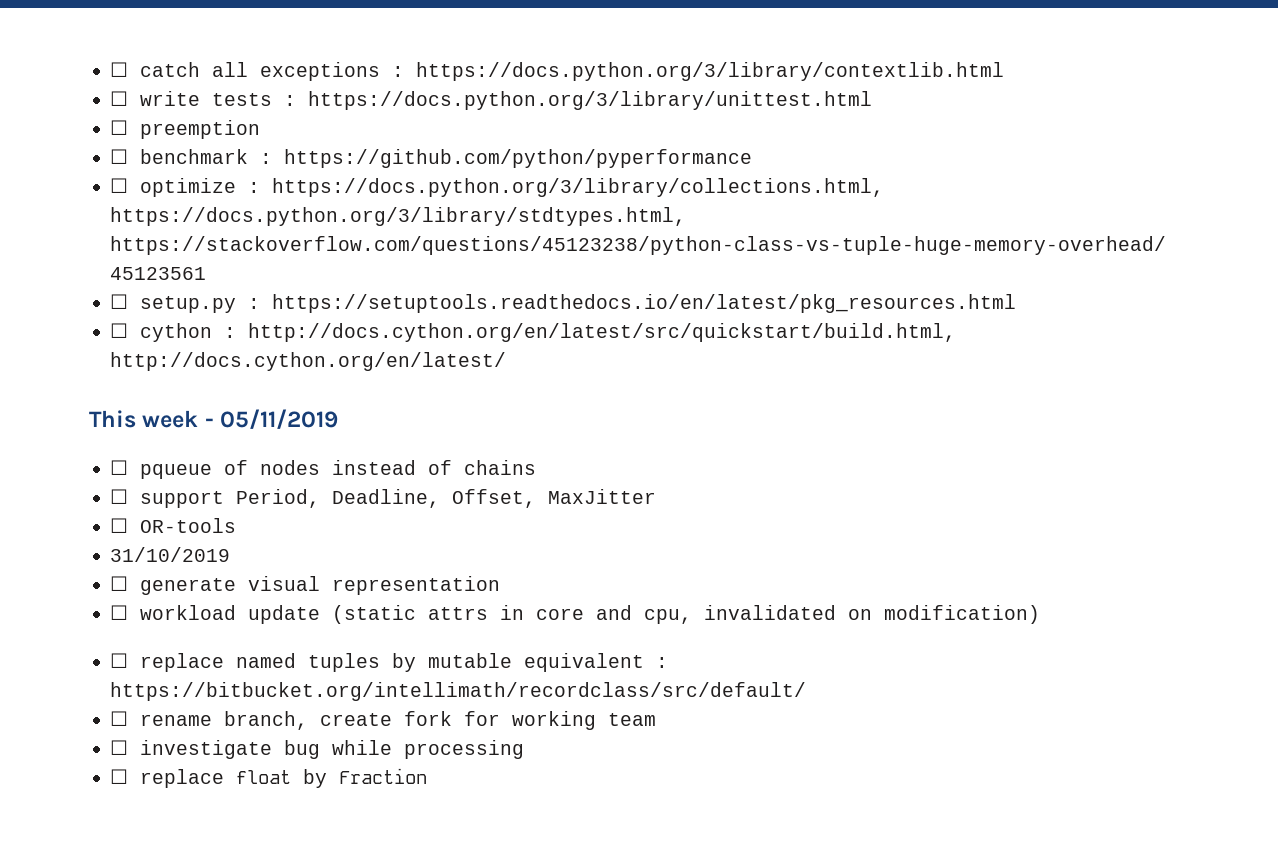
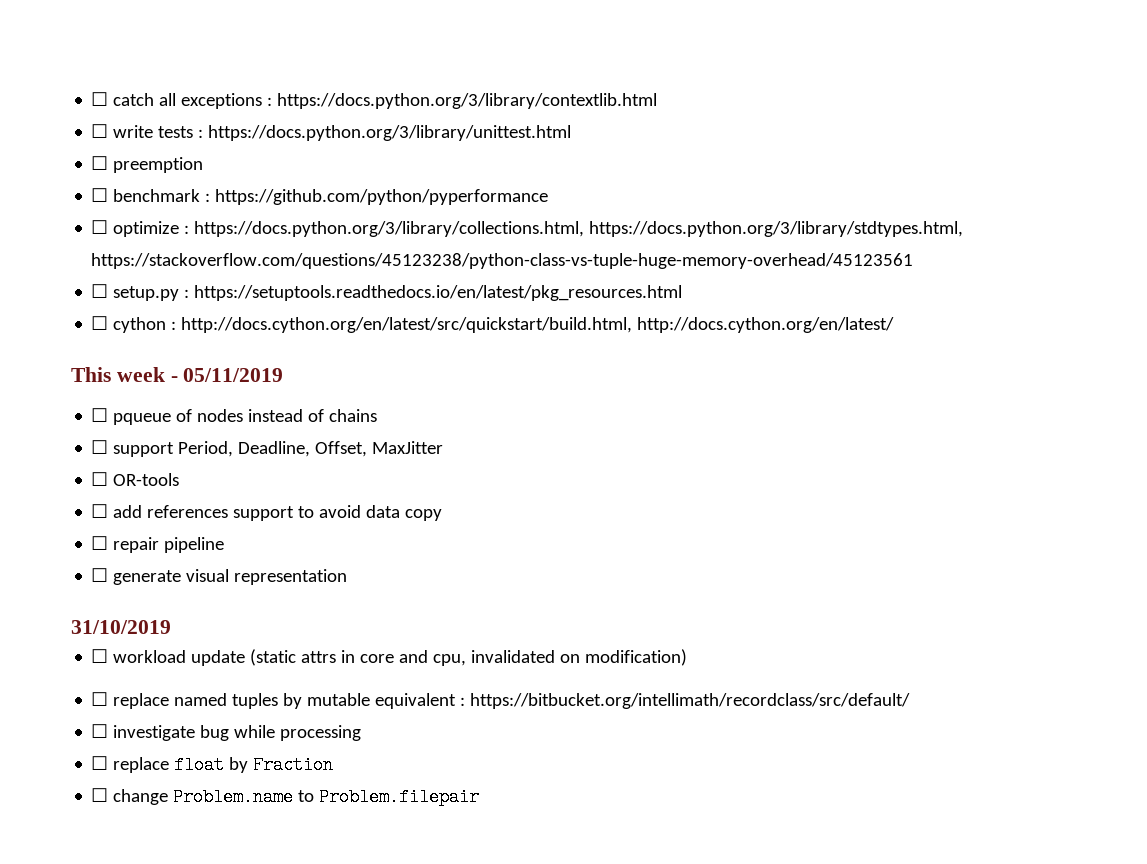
[110,547,231,562] 31/10/2019 -> [91,504,443,521] [91,536,225,553] ☐ add references support to avoid data copy // ☐ repair pipeline
(501, 585) none -> [71,620,171,634] // 31/10/2019
[110,711,657,730] // ☐ rename branch, create fork for working team -> (911, 701) none
(428, 776) none -> [91,788,480,806] // ☐ change Problem.name to Problem.filepair

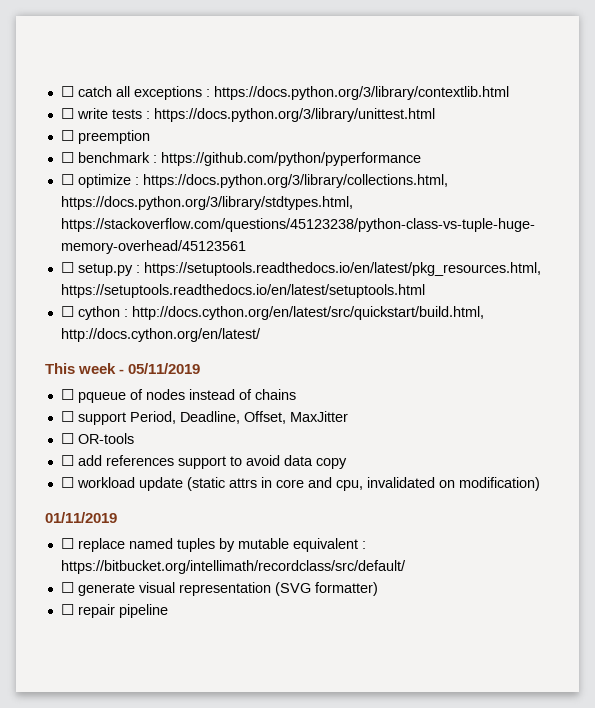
[194,285,683,301] https://setuptools.readthedocs.io/en/latest/pkg_resources.html -> [143,262,541,276] [60,284,425,298] https://setuptools.readthedocs.io/en/latest/pkg_resources.html, https://setuptools.readthedocs.io/en/latest/setuptools.html
[91,536,225,553] [91,568,348,585] [71,620,171,634] // ☐ repair pipeline // ☐ generate visual representation // 31/10/2019 -> (347, 463) none
(688, 657) none -> [45,512,117,523] // 01/11/2019
[113,725,362,741] [91,756,334,774] [91,788,480,806] investigate bug while processing // ☐ replace float by Fraction // ☐ change Problem.name to Problem.filepair -> [77,582,378,596] [60,604,168,618] generate visual representation (SVG formatter) // ☐ repair pipeline

